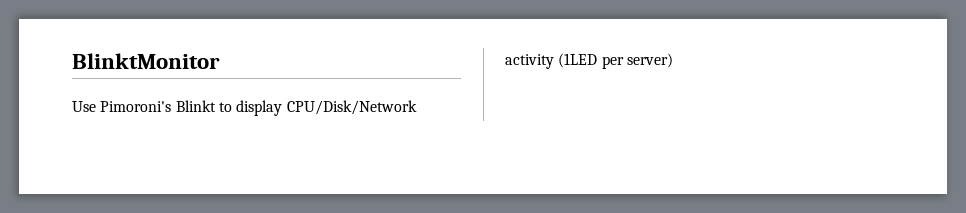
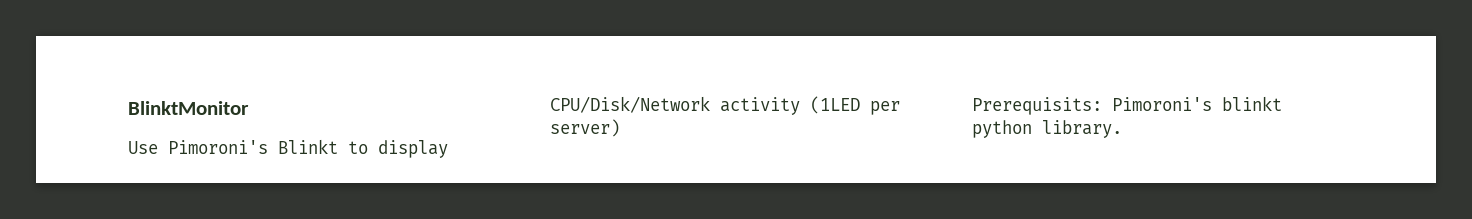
(673, 60) none -> [972,96,1282,115] [972,120,1122,138] // Prerequisits: Pimoroni's blinkt python library.

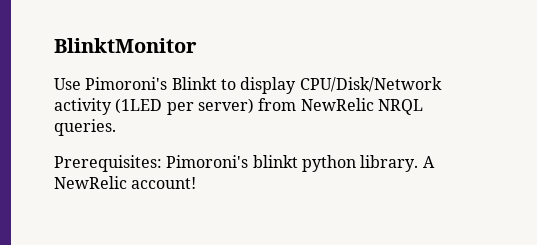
[972,97,1102,115] // Prerequisits: -> [258,98,423,115] [54,119,116,136] [54,155,162,172] from NewRelic NRQL queries. // Prerequisites:
(1122, 129) none -> [422,156,435,168] [54,176,197,189] A NewRelic account!

